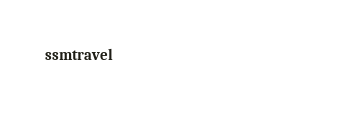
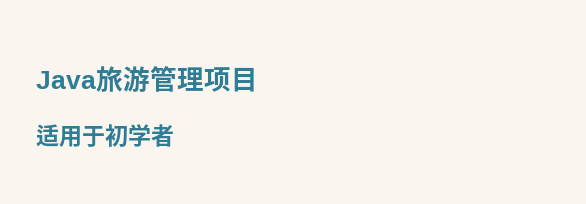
[45,48,113,60] ssmtravel -> [36,66,258,92] [36,124,174,147] Java旅游管理项目 // 适用于初学者

